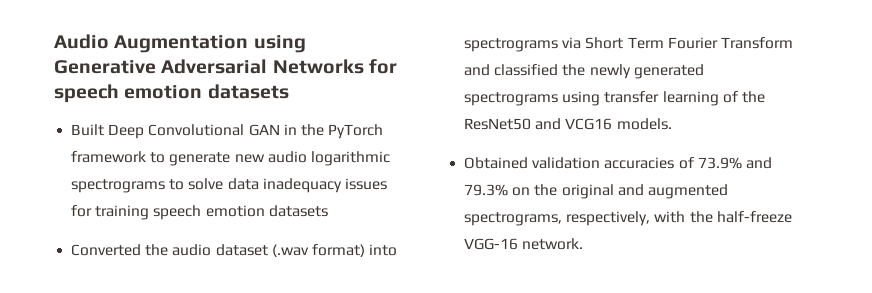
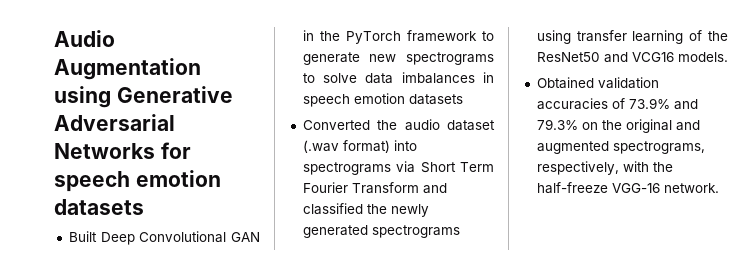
[267,151,390,166] audio logarithmic -> (397, 58) none
[262,178,387,193] [71,205,150,220] inadequacy issues for training -> [401,72,494,84] imbalances in

